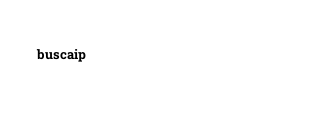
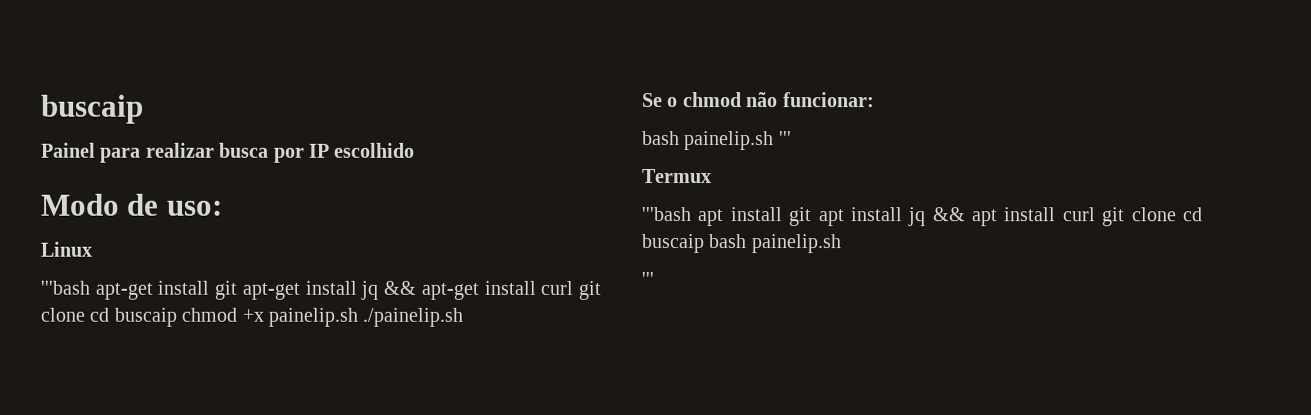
[36,49,86,62] buscaip -> [41,94,144,124] [41,142,416,163] [40,193,223,216] [40,241,92,257] [40,280,602,300] [40,307,464,327] [642,92,875,108] [642,130,792,151] [642,168,712,184] [641,206,1203,227] [641,233,841,254] [641,271,654,286] buscaip // Painel para realizar busca por IP escolhido // Modo de uso: // Linux // '''bash apt-get install git apt-get install jq && apt-get install curl git clone cd buscaip chmod +x painelip.sh ./painelip.sh // Se o chmod não funcionar: // bash painelip.sh ''' // Termux // '''bash apt install git apt install jq && apt install curl git clone cd buscaip bash painelip.sh // '''

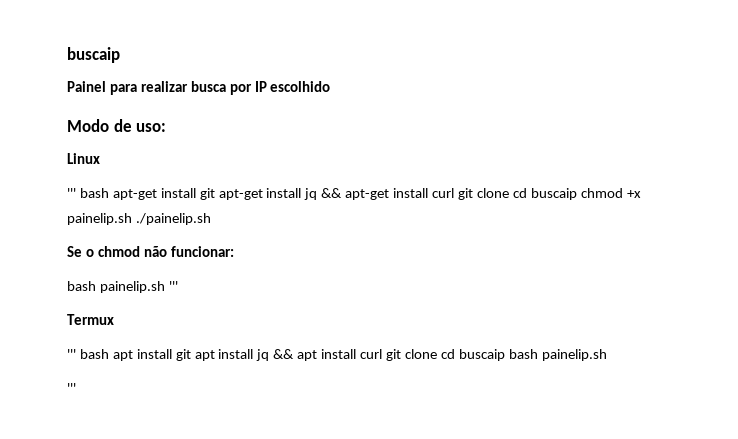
[40,280,90,295] '''bash -> [67,188,109,198] ''' bash
[641,206,692,222] '''bash -> [67,349,109,359] ''' bash

